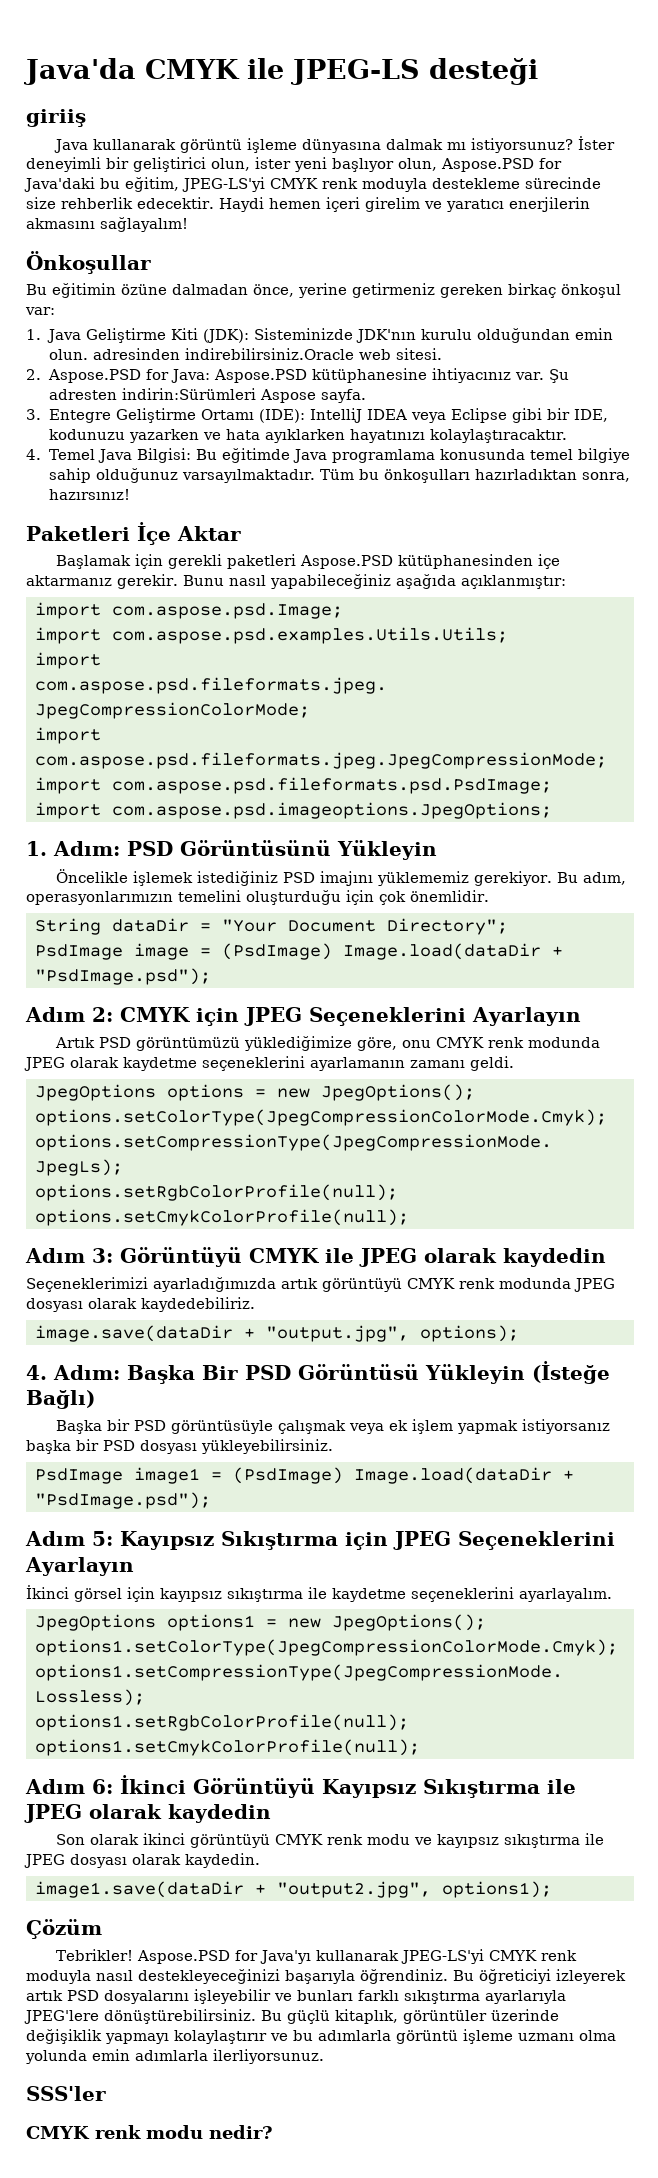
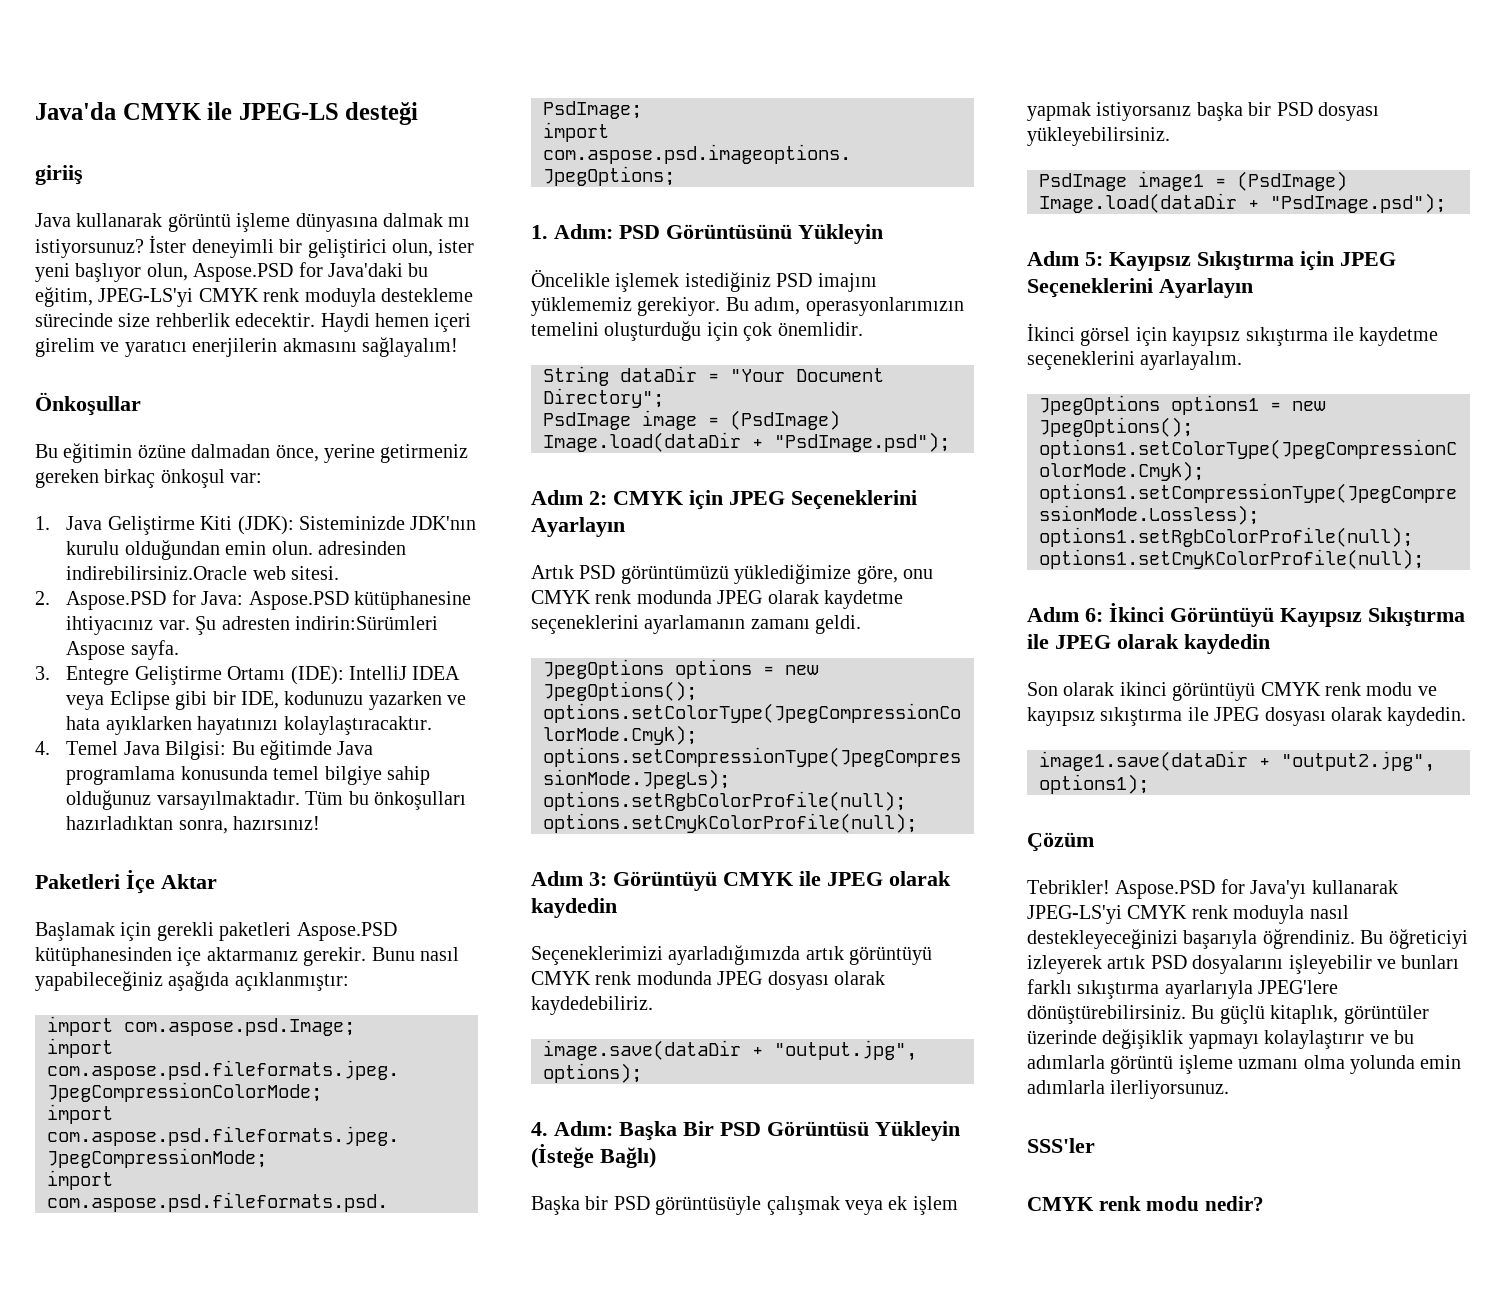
[35,627,508,644] // import com.aspose.psd.examples.Utils.Utils; -> (355, 1027) none

